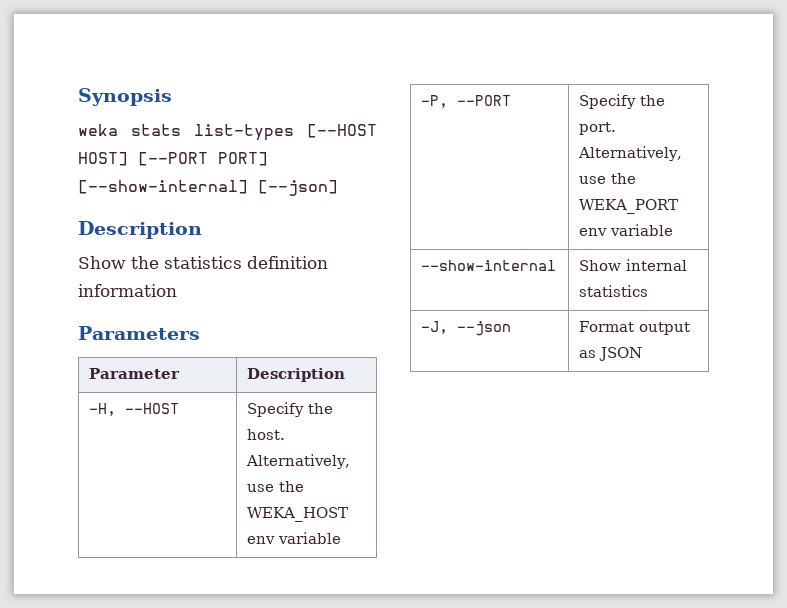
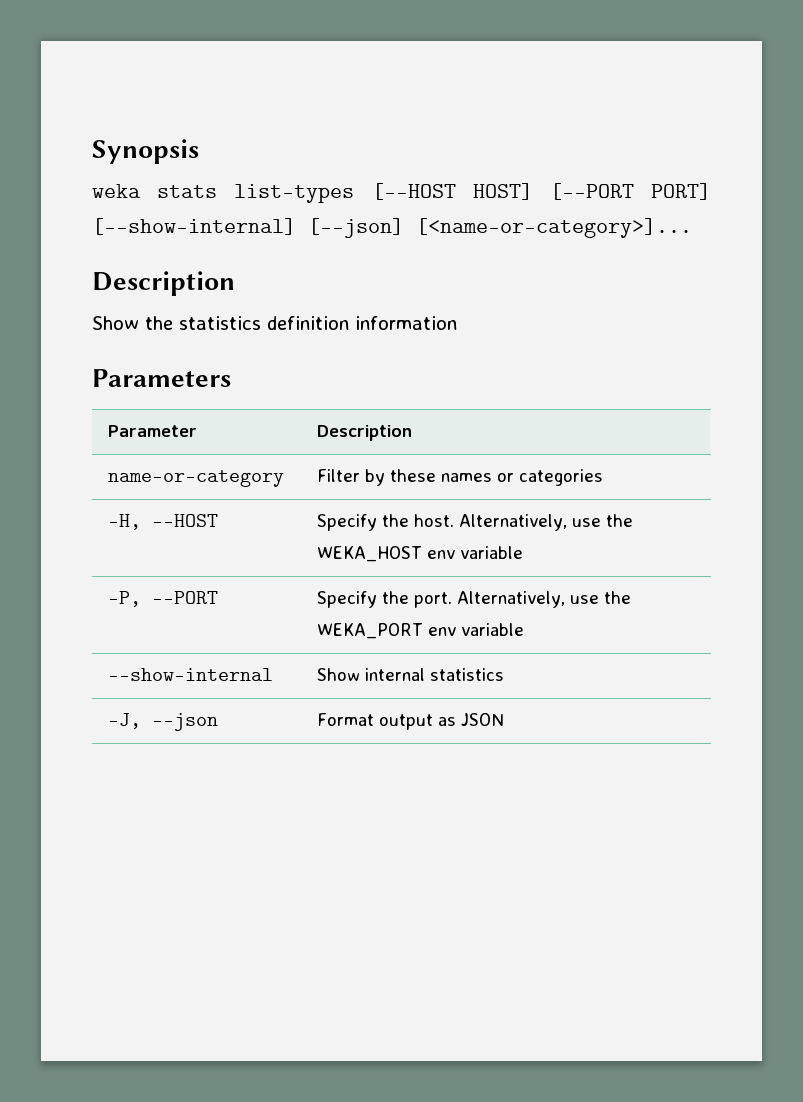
(338, 188) none -> [416,218,692,238] [<name-or-category>]...
(346, 375) none -> [108,470,285,487] [317,469,604,486] // name-or-category | Filter by these names or categories

